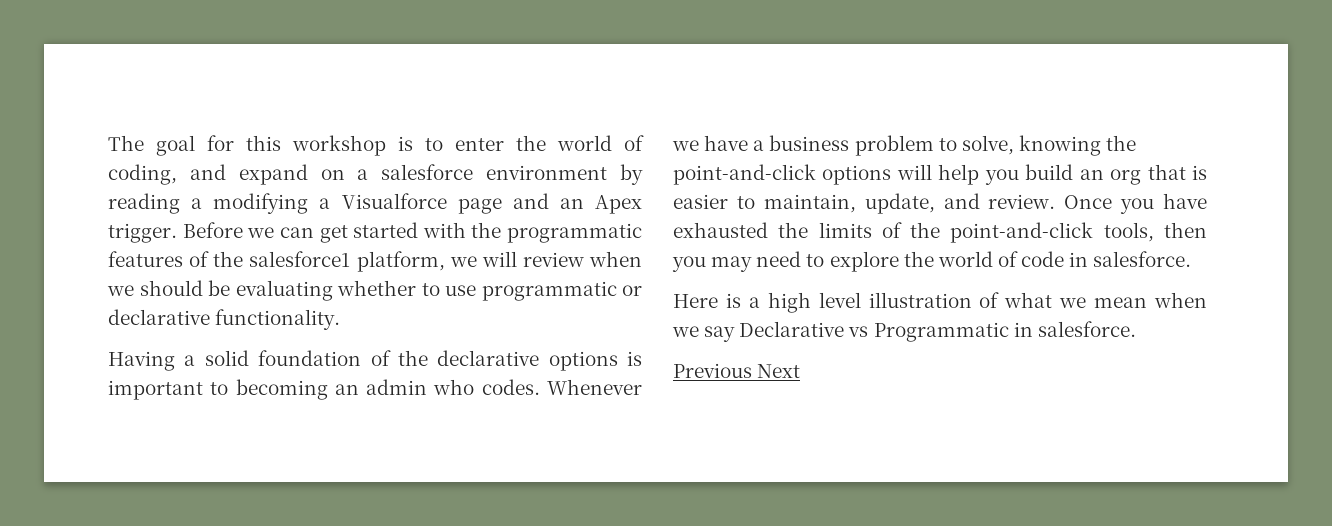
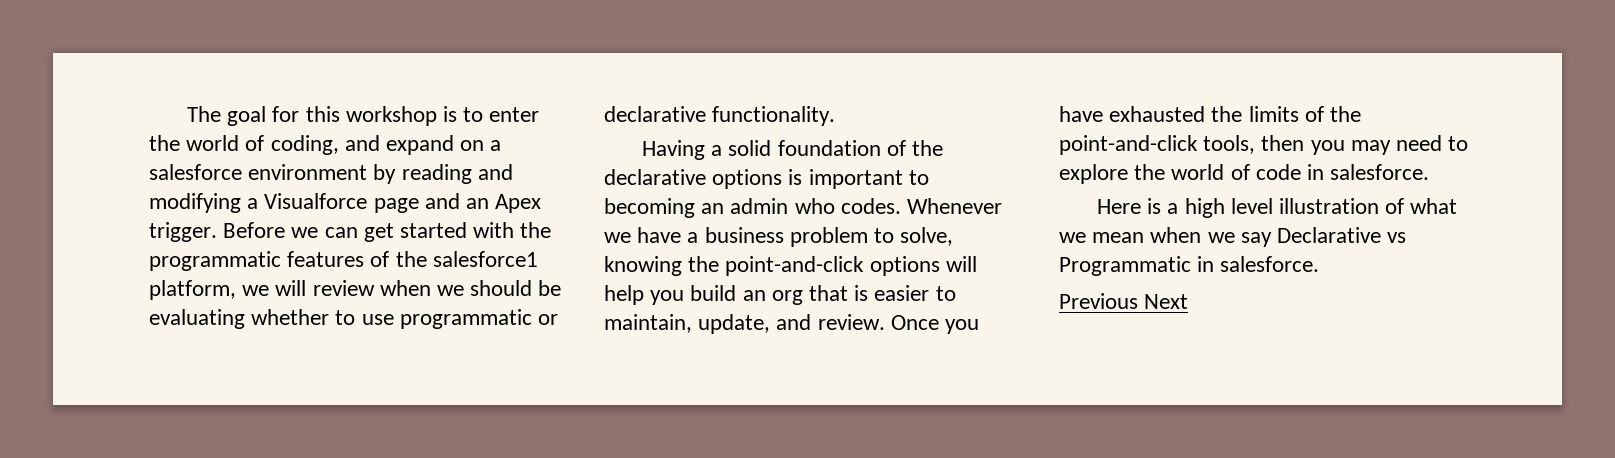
[191,198,203,209] a -> [477,164,513,180] and

